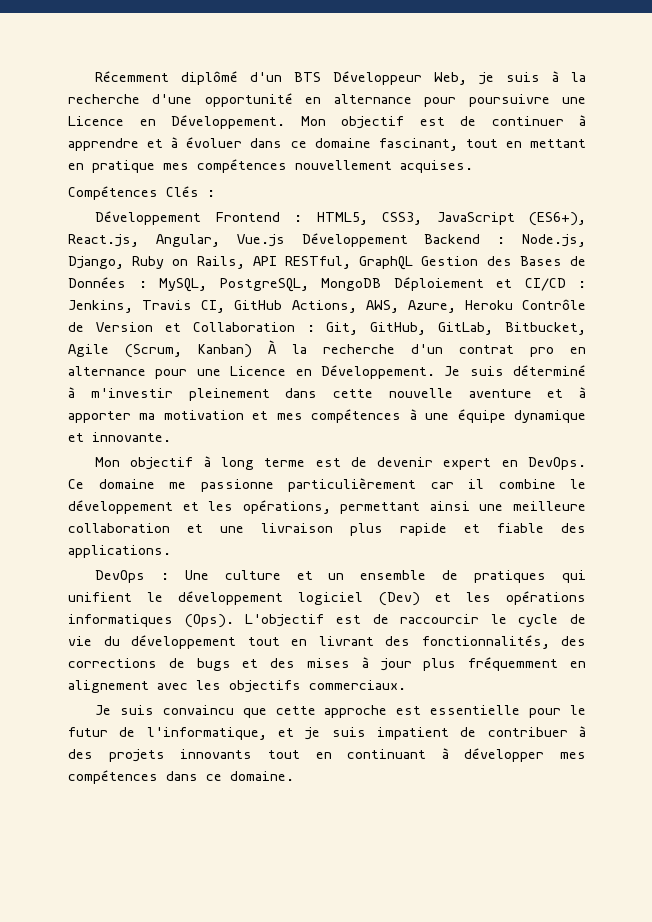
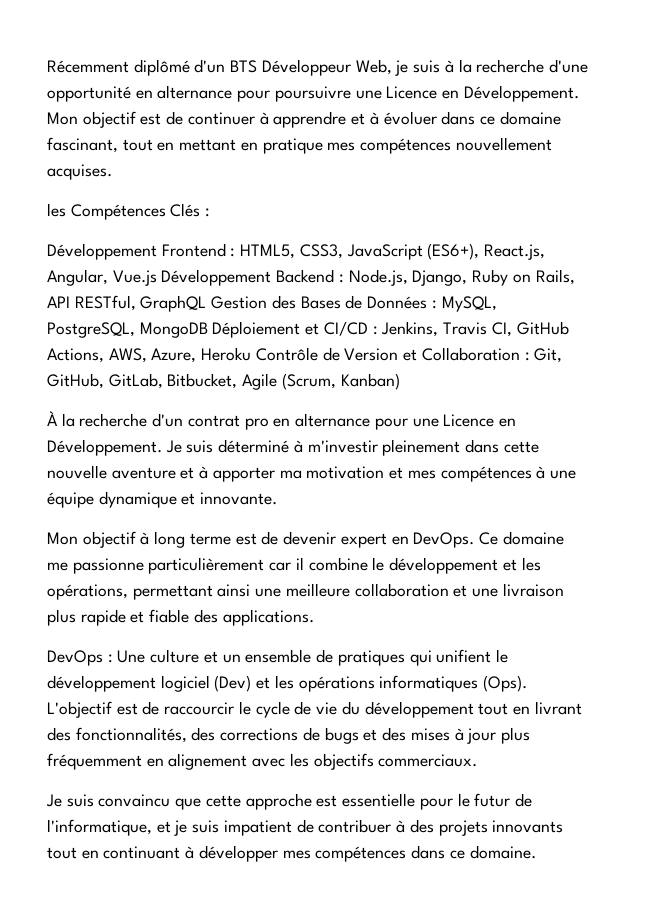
(473, 166) none -> [47,203,66,217] les
(252, 351) none -> (400, 381) //

